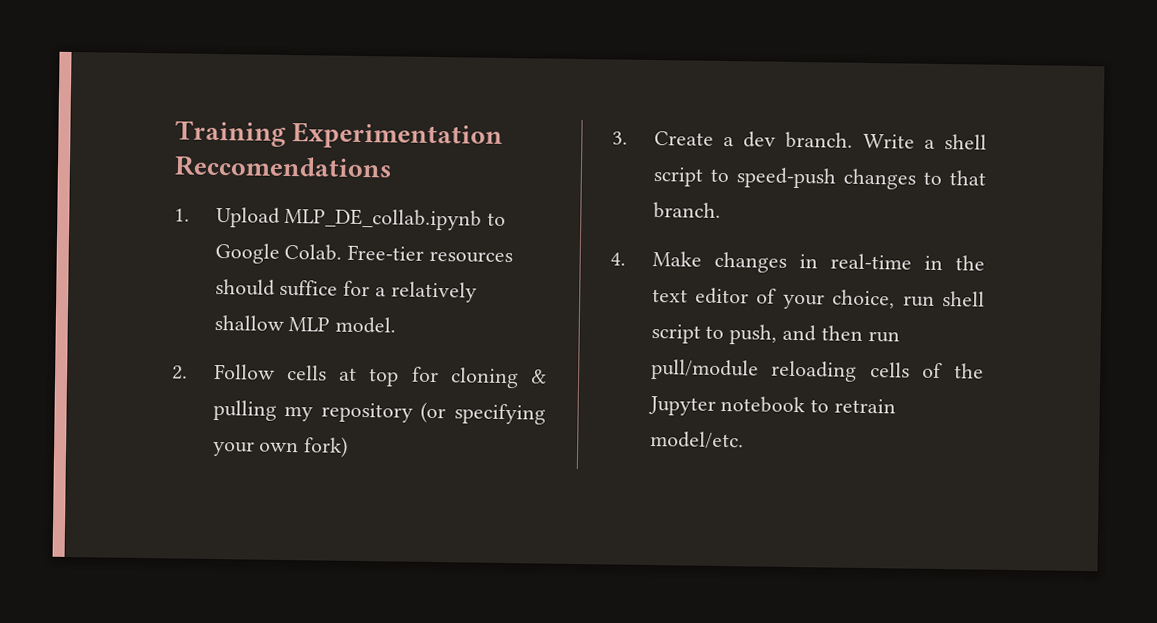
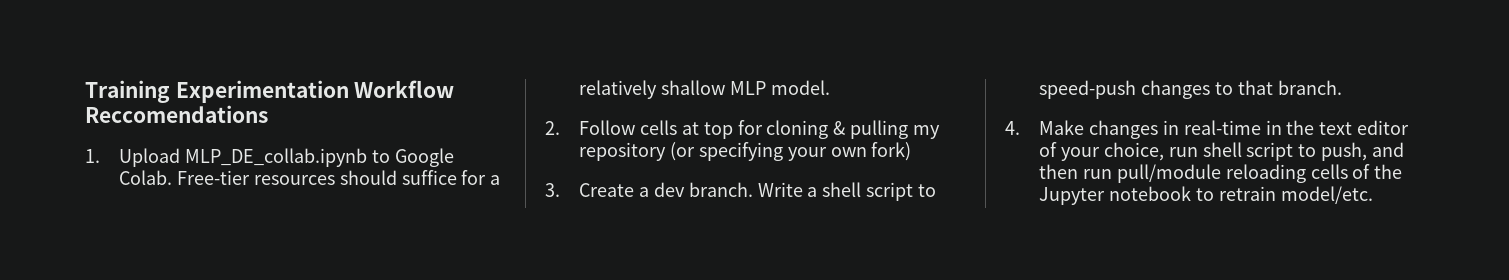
(504, 136) none -> [354,80,455,98] Workflow

